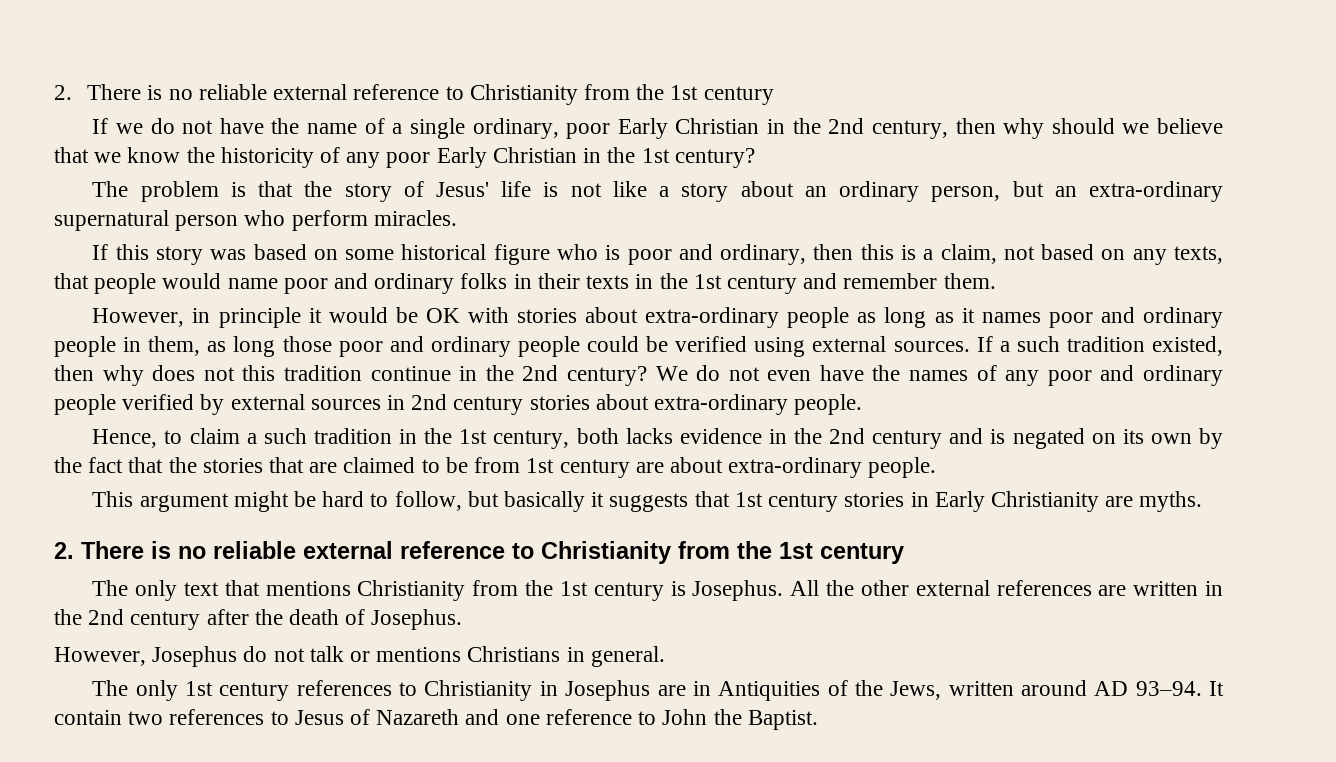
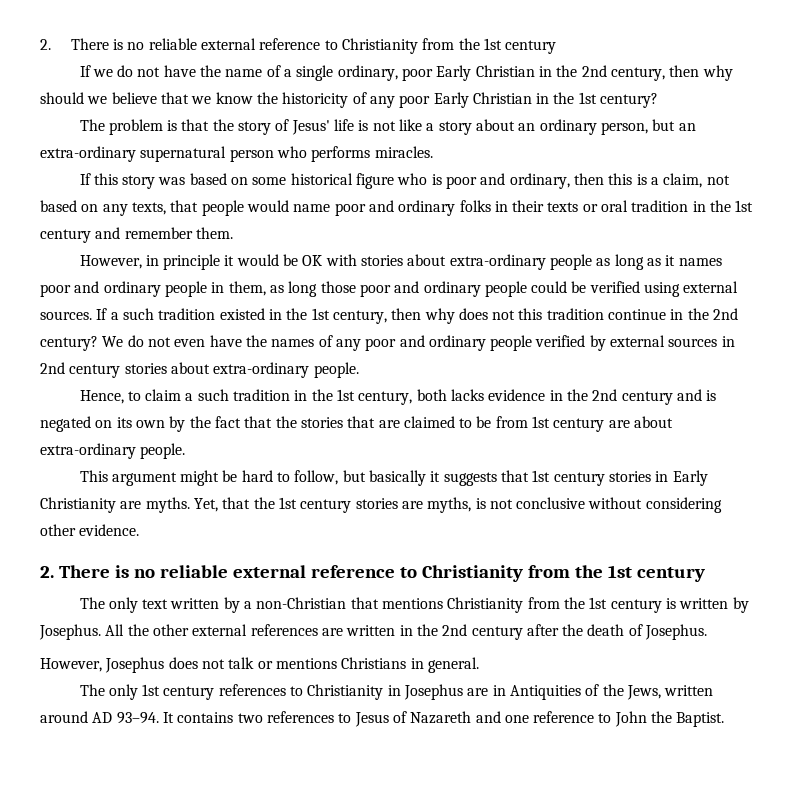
[291,210,368,231] perform -> [311,146,371,162] performs
(630, 282) none -> [582,200,689,212] or oral tradition
[1152,336,1224,356] existed, -> [219,308,387,324] existed in the 1st century,
(1203, 501) none -> [193,497,722,513] [40,524,140,536] Yet, that the 1st century stories are myths, is not conclusive without considering other evidence.
(220, 589) none -> [170,597,347,613] written by a non-Christian
(686, 588) none -> [679,597,749,613] written by
[243,646,268,662] do -> [168,657,198,669] does
[54,710,122,725] contain -> [177,712,234,723] contains

